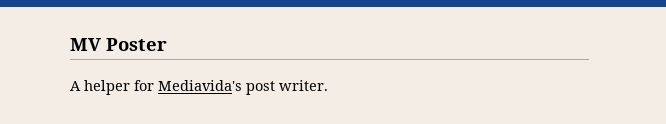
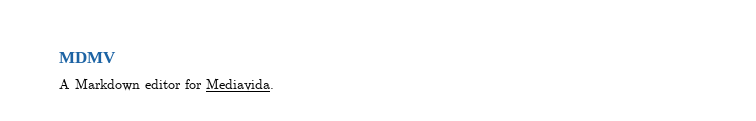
[70,38,167,51] MV Poster -> [59,52,116,63] MDMV
[84,80,328,95] helper for Mediavida's post writer. -> [75,78,274,91] Markdown editor for Mediavida.

